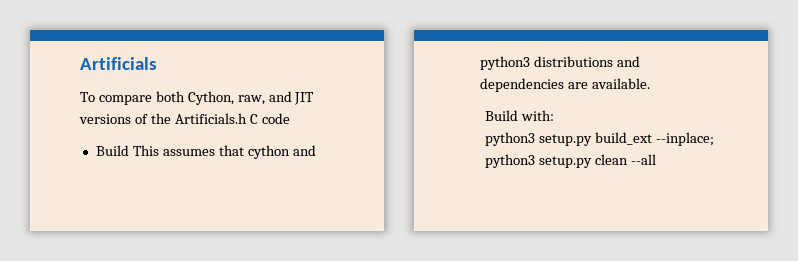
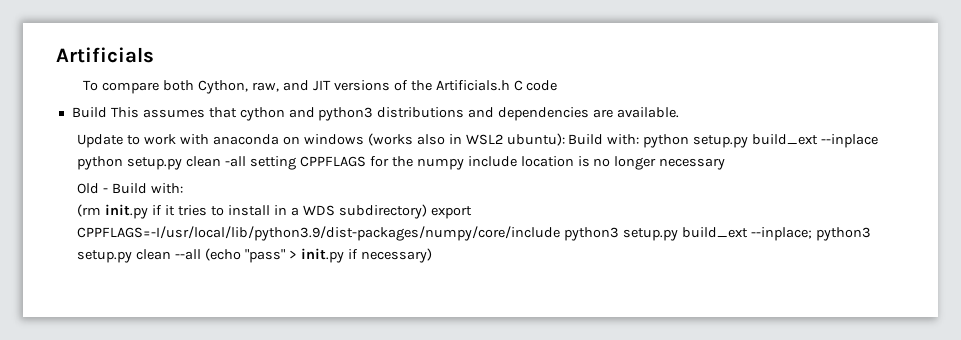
[484,110,554,121] Build with: // -> [77,133,879,148] [77,156,726,170] [77,183,184,194] [77,204,472,219] [77,226,561,241] Update to work with anaconda on windows (works also in WSL2 ubuntu): Build with: python setup.py build_ext --inplace python setup.py clean -all setting CPPFLAGS for the numpy include location is no longer necessary // Old - Build with: // (rm init.py if it tries to install in a WDS subdirectory) export CPPFLAGS=-I/usr/local/lib/python3.9/dist-packages/numpy/core/include
(656, 159) none -> [205,248,432,263] (echo "pass" > init.py if necessary)

